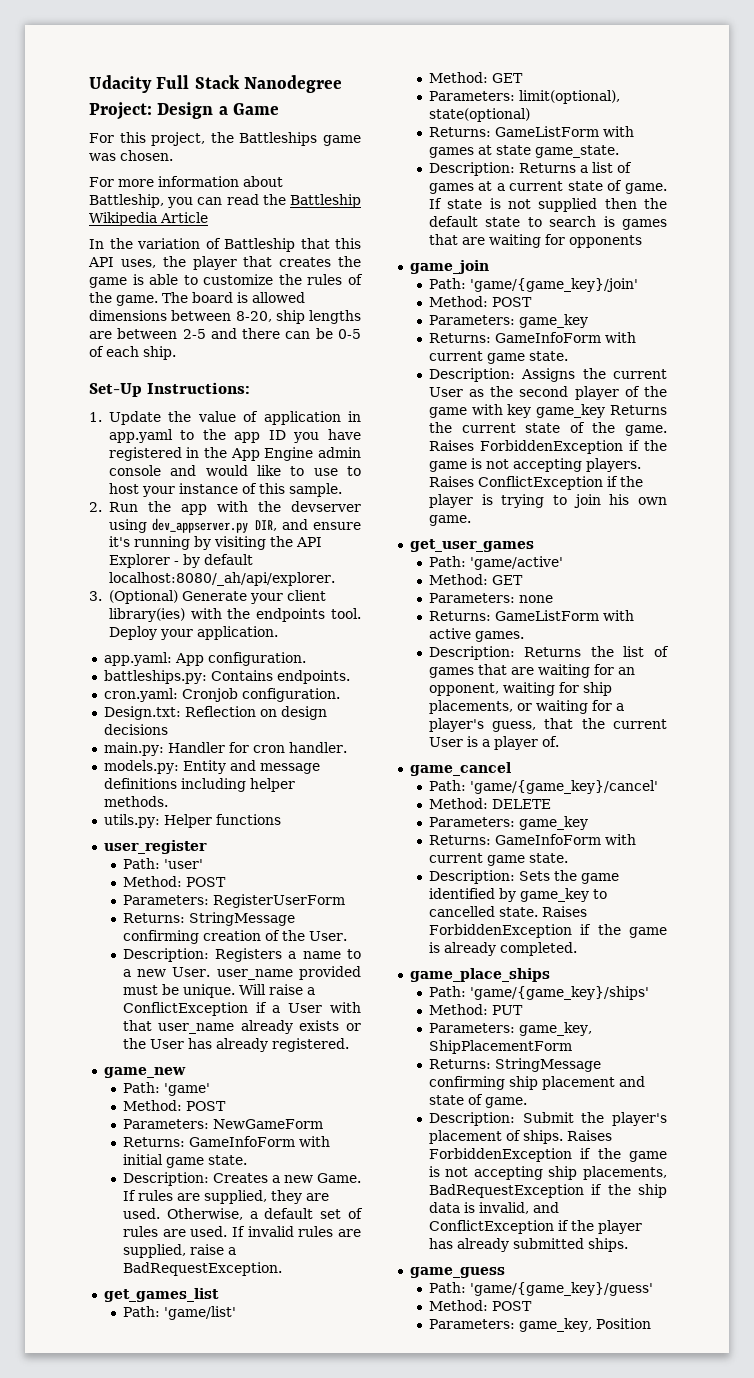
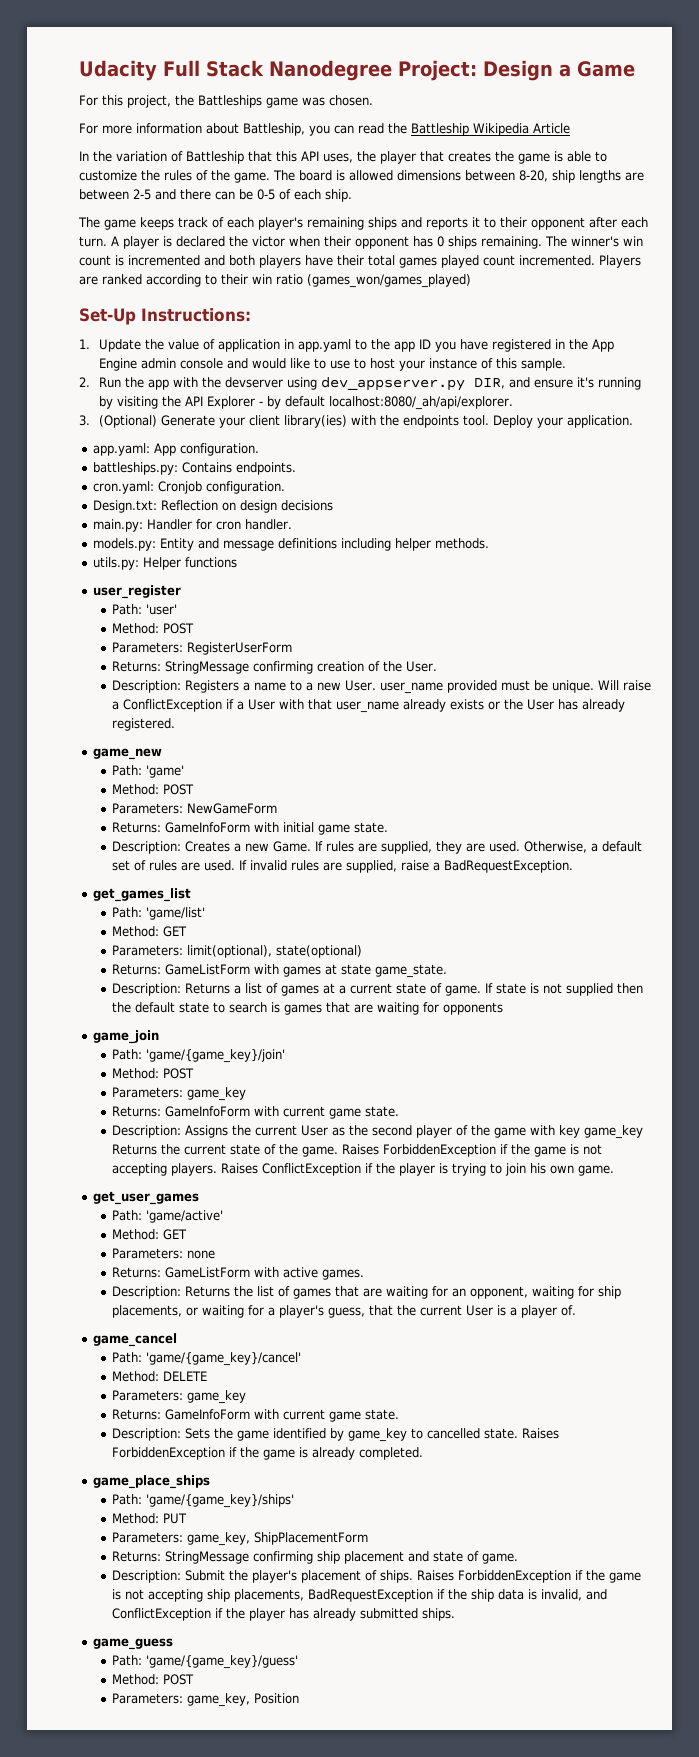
(176, 353) none -> [78,217,648,230] [79,236,643,249] [79,255,641,268] [79,274,471,288] // The game keeps track of each player's remaining ships and reports it to their opponent after each turn. A player is declared the victor when their opponent has 0 ships remaining. The winner's win count is incremented and both players have their total games played count incremented. Players are ranked according to their win ratio (games_won/games_played)

